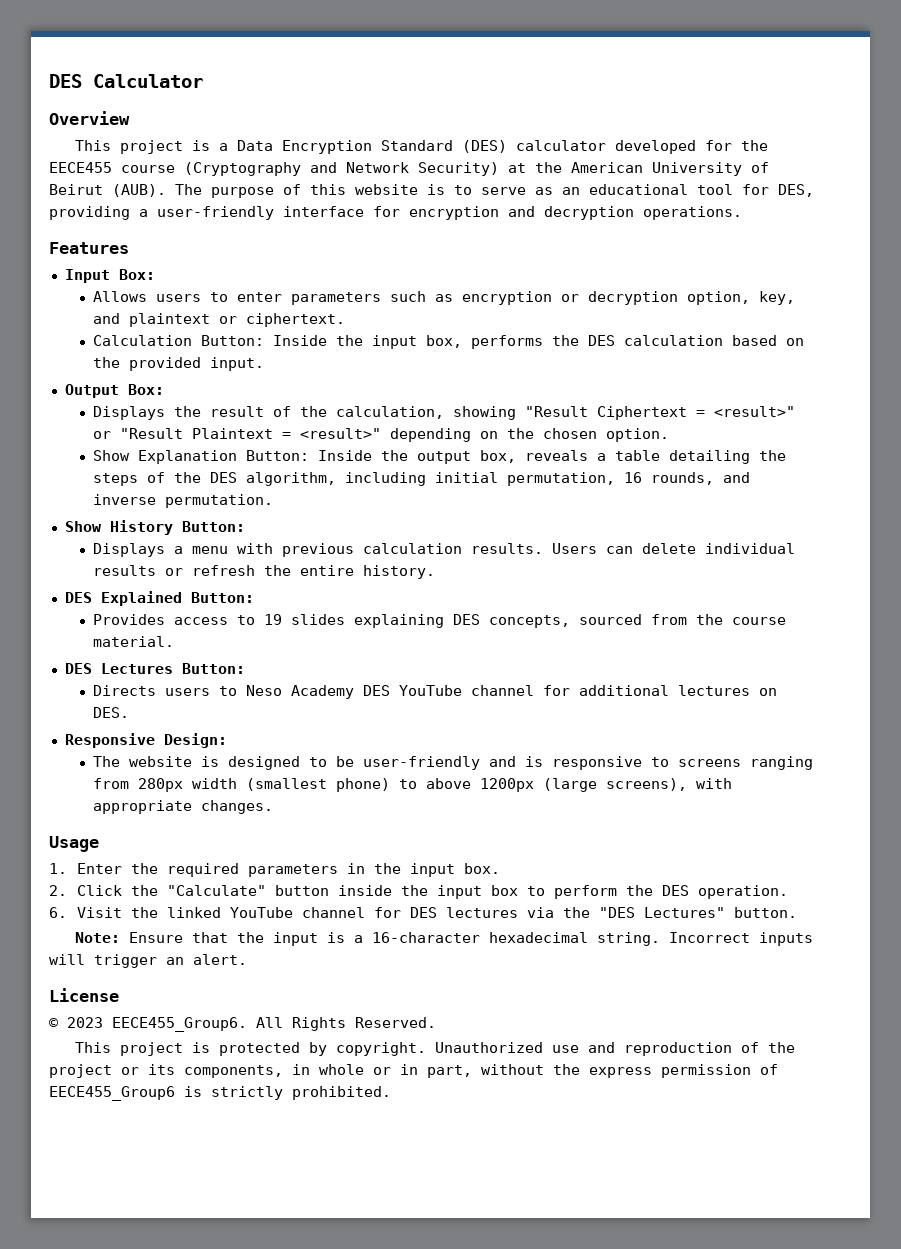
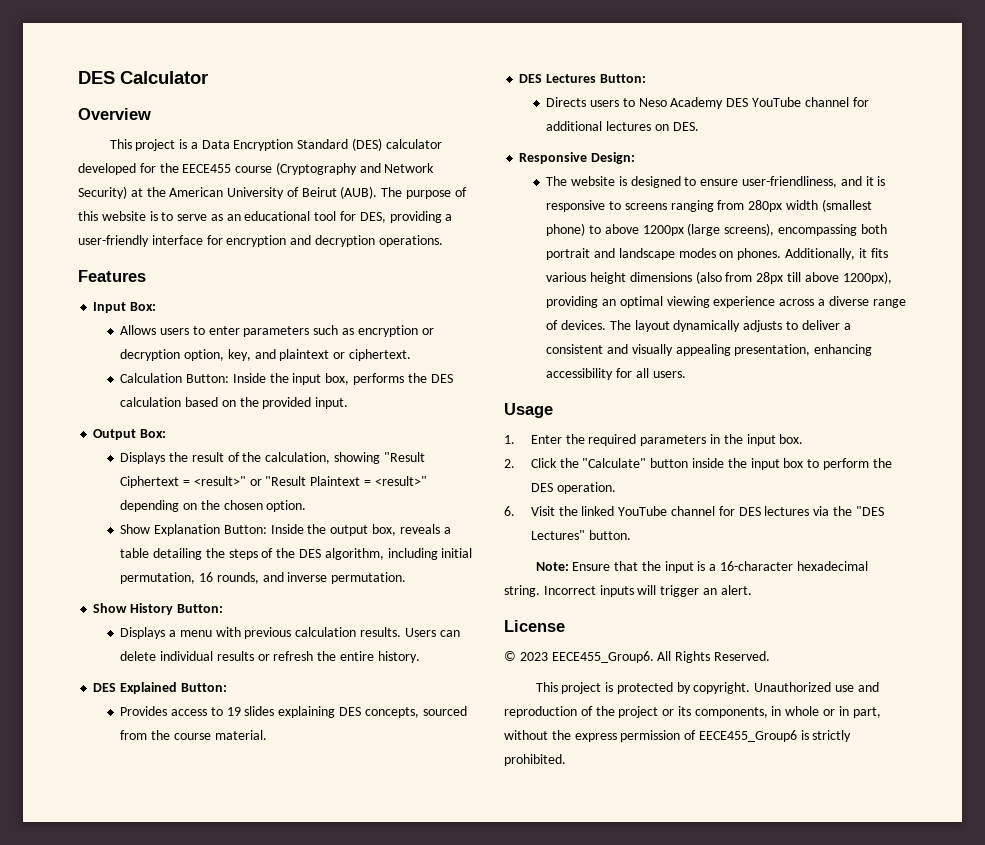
[336,756,517,770] be user-friendly and -> [700,176,874,188] ensure user-friendliness, and it
[696,778,733,789] [93,800,274,814] with appropriate changes. -> [777,224,887,236] [546,248,888,260] [546,271,892,284] [546,296,906,308] [546,320,851,332] [546,344,873,356] [546,368,686,380] encompassing both portrait and landscape modes on phones. Additionally, it fits various height dimensions (also from 28px till above 1200px), providing an optimal viewing experience across a diverse range of devices. The layout dynamically adjusts to deliver a consistent and visually appealing presentation, enhancing accessibility for all users.

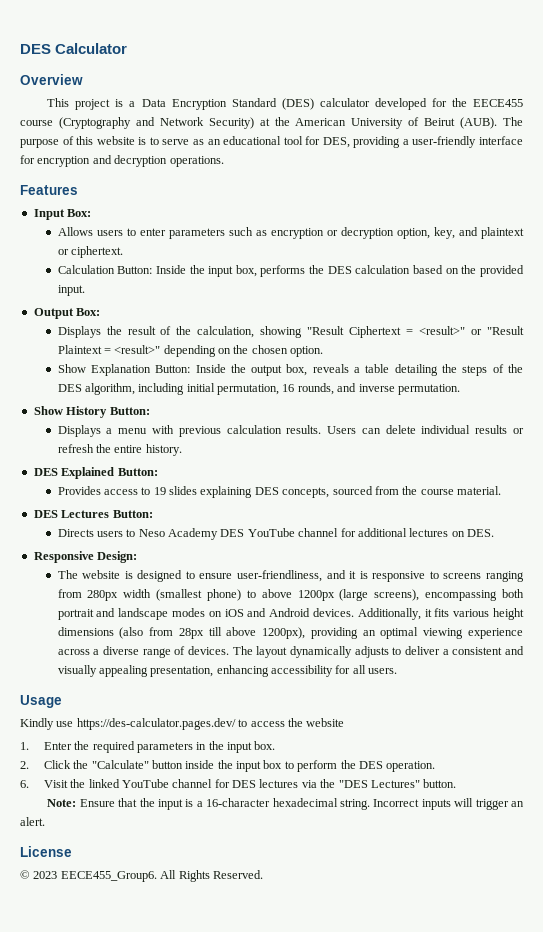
[737,248,782,260] phones. -> [224,608,354,617] iOS and Android devices.
(553, 410) none -> [20,718,345,730] // Kindly use https://des-calculator.pages.dev/ to access the website
[535,682,879,694] [504,706,881,718] [504,730,852,742] [504,754,566,766] // This project is protected by copyright. Unauthorized use and reproduction of the project or its components, in whole or in part, without the express permission of EECE455_Group6 is strictly prohibited. -> (263, 874) none

